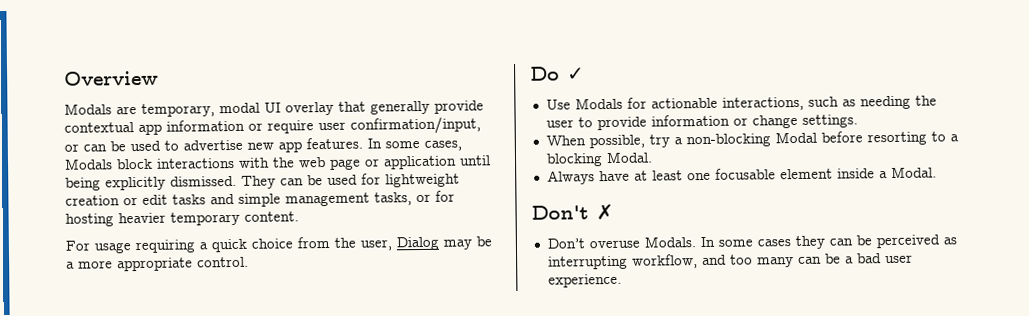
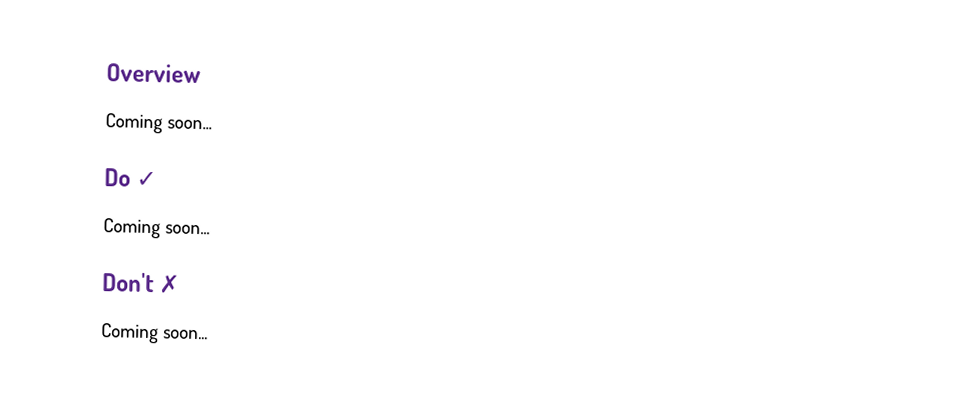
[64,100,484,117] [64,116,481,135] [64,137,462,153] [64,155,491,170] [65,173,460,191] [65,190,455,207] [65,211,299,227] [65,236,492,254] [66,256,249,272] [530,66,585,81] [545,95,937,111] [545,114,858,131] [545,131,959,149] [545,151,653,167] [546,166,937,185] [531,203,614,221] [546,234,957,250] [547,253,913,270] [547,273,622,288] Modals are temporary, modal UI overlay that generally provide contextual app information or require user confirmation/input, or can be used to advertise new app features. In some cases, Modals block interactions with the web page or application until being explicitly dismissed. They can be used for lightweight creation or edit tasks and simple management tasks, or for hosting heavier temporary content. // For usage requiring a quick choice from the user, Dialog may be a more appropriate control. // Do ✓ // Use Modals for actionable interactions, such as needing the user to provide information or change settings. // When possible, try a non-blocking Modal before resorting to a blocking Modal. // Always have at least one focusable element inside a Modal. // Don't ✗ // Don’t overuse Modals. In some cases they can be perceived as interrupting workflow, and too many can be a bad user experience. -> [105,113,213,134] [104,168,158,188] [103,218,211,239] [102,272,181,294] [101,323,209,344] Coming soon... // Do ✓ // Coming soon... // Don't ✗ // Coming soon...

